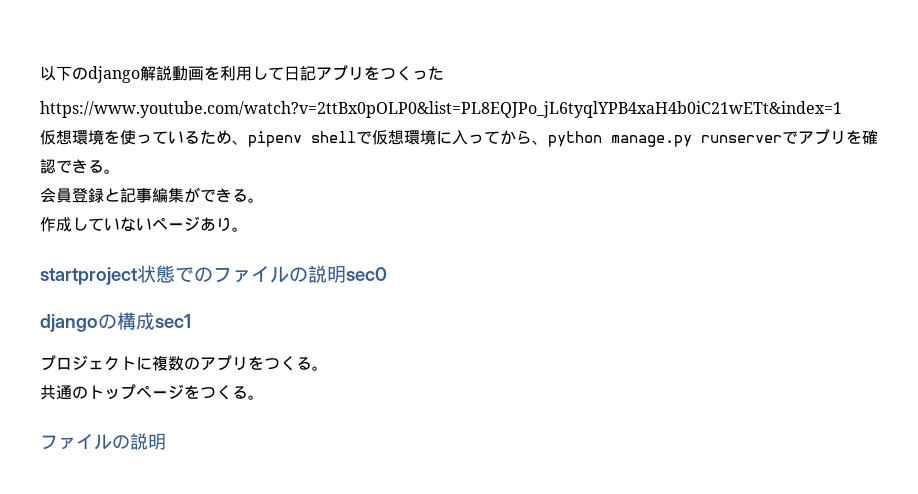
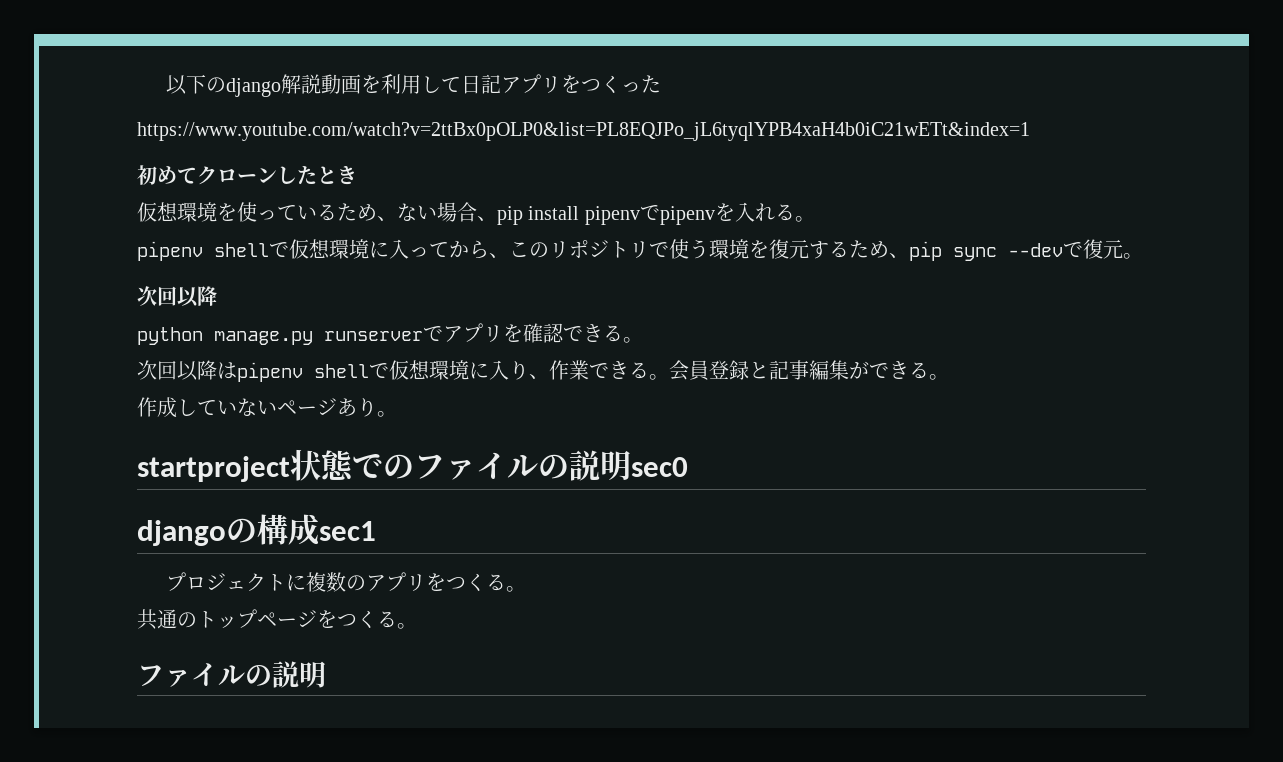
(842, 109) none -> [137,165,357,185] // 初めてクローンしたとき
(248, 142) none -> [397,202,815,225] ない場合、pip install pipenvでpipenvを入れる。 //
(548, 142) none -> [509,239,1143,261] [137,286,217,307] このリポジトリで使う環境を復元するため、pip sync --devで復元。 // 次回以降 //
(120, 171) none -> [137,360,669,382] 次回以降はpipenv shellで仮想環境に入り、作業できる。

